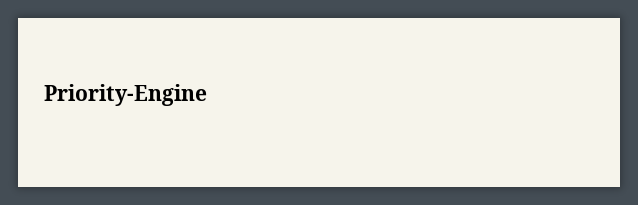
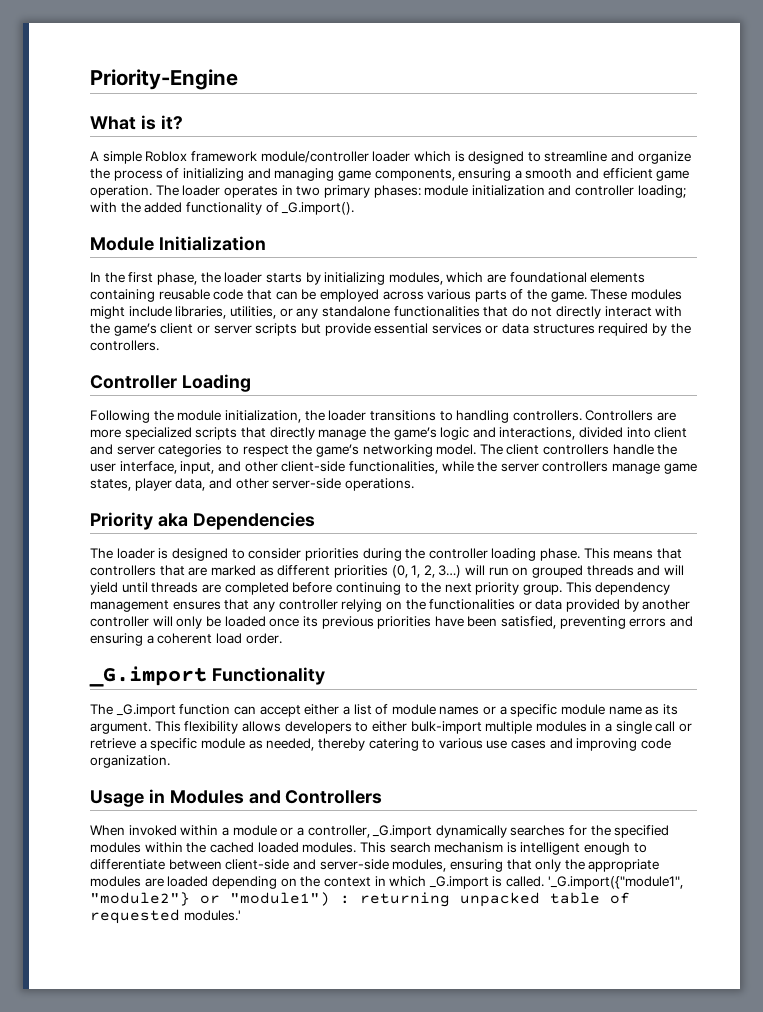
(207, 95) none -> [90,115,183,130] [90,151,691,164] [90,168,690,181] [90,185,686,198] [90,202,355,215] [90,236,266,251] [90,272,646,285] [90,289,683,302] [90,306,683,319] [90,323,691,336] [90,340,159,351] [90,374,251,392] [90,410,677,423] [90,427,688,440] [90,444,678,457] [90,461,697,474] [90,478,414,491] [90,512,315,530] [90,548,683,561] [90,565,684,578] [90,582,671,595] [90,599,691,612] [90,616,694,629] [90,633,282,646] [89,666,325,687] [90,704,678,717] [90,721,693,734] [90,738,672,751] [90,755,170,768] [90,789,383,807] [90,825,670,838] [90,842,647,855] [90,859,660,872] [90,876,683,889] [90,892,630,907] [90,909,241,924] // What is it? // A simple Roblox framework module/controller loader which is designed to streamline and organize the process of initializing and managing game components, ensuring a smooth and efficient game operation. The loader operates in two primary phases: module initialization and controller loading; with the added functionality of _G.import(). // Module Initialization // In the first phase, the loader starts by initializing modules, which are foundational elements containing reusable code that can be employed across various parts of the game. These modules might include libraries, utilities, or any standalone functionalities that do not directly interact with the game’s client or server scripts but provide essential services or data structures required by the controllers. // Controller Loading // Following the module initialization, the loader transitions to handling controllers. Controllers are more specialized scripts that directly manage the game’s logic and interactions, divided into client and server categories to respect the game’s networking model. The client controllers handle the user interface, input, and other client-side functionalities, while the server controllers manage game states, player data, and other server-side operations. // Priority aka Dependencies // The loader is designed to consider priorities during the controller loading phase. This means that controllers that are marked as different priorities (0, 1, 2, 3…) will run on grouped threads and will yield until threads are completed before continuing to the next priority group. This dependency management ensures that any controller relying on the functionalities or data provided by another controller will only be loaded once its previous priorities have been satisfied, preventing errors and ensuring a coherent load order. // _G.import Functionality // The _G.import function can accept either a list of module names or a specific module name as its argument. This flexibility allows developers to either bulk-import multiple modules in a single call or retrieve a specific module as needed, thereby catering to various use cases and improving code organization. // Usage in Modules and Controllers // When invoked within a module or a controller, _G.import dynamically searches for the specified modules within the cached loaded modules. This search mechanism is intelligent enough to differentiate between client-side and server-side modules, ensuring that only the appropriate modules are loaded depending on the context in which _G.import is called. '_G.import({"module1", "module2"} or "module1") : returning unpacked table of requested modules.'

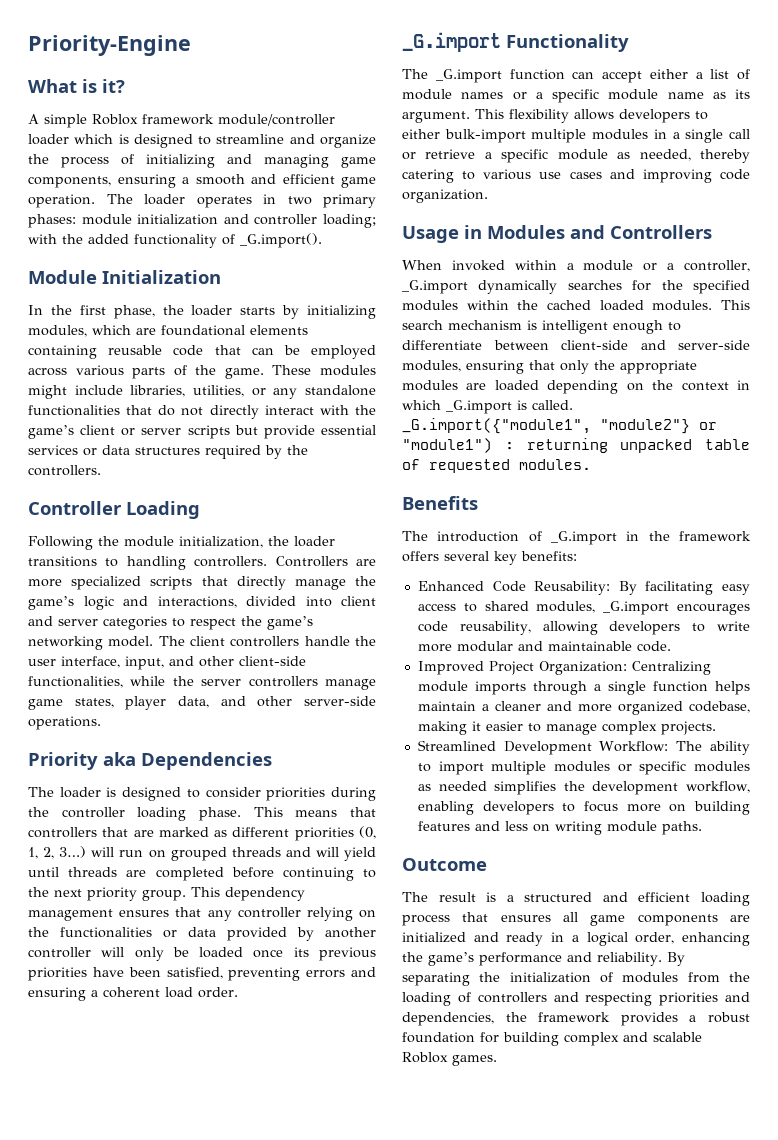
[547,876,683,889] '_G.import({"module1", -> [402,418,591,434] _G.import({"module1",
[183,910,241,921] modules.' -> [519,459,591,470] [402,496,478,510] [402,531,751,545] [402,551,577,565] [417,581,750,595] [417,601,750,615] [417,621,750,635] [417,641,671,652] [417,661,711,675] [417,681,750,695] [417,701,750,715] [417,721,716,735] [417,740,750,755] [417,761,750,775] [417,781,751,795] [417,801,750,815] [417,821,702,835] [402,858,487,871] [402,892,750,906] [402,912,750,926] [402,932,750,946] [402,952,685,966] [402,972,750,986] [402,992,750,1006] [402,1012,750,1026] [402,1032,702,1046] [402,1052,497,1066] modules. // Benefits // The introduction of _G.import in the framework offers several key benefits: // Enhanced Code Reusability: By facilitating easy access to shared modules, _G.import encourages code reusability, allowing developers to write more modular and maintainable code. // Improved Project Organization: Centralizing module imports through a single function helps maintain a cleaner and more organized codebase, making it easier to manage complex projects. // Streamlined Development Workflow: The ability to import multiple modules or specific modules as needed simplifies the development workflow, enabling developers to focus more on building features and less on writing module paths. // Outcome // The result is a structured and efficient loading process that ensures all game components are initialized and ready in a logical order, enhancing the game’s performance and reliability. By separating the initialization of modules from the loading of controllers and respecting priorities and dependencies, the framework provides a robust foundation for building complex and scalable Roblox games.

